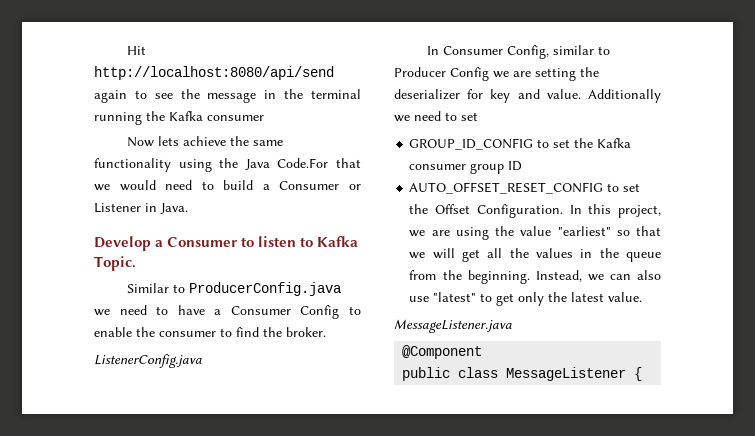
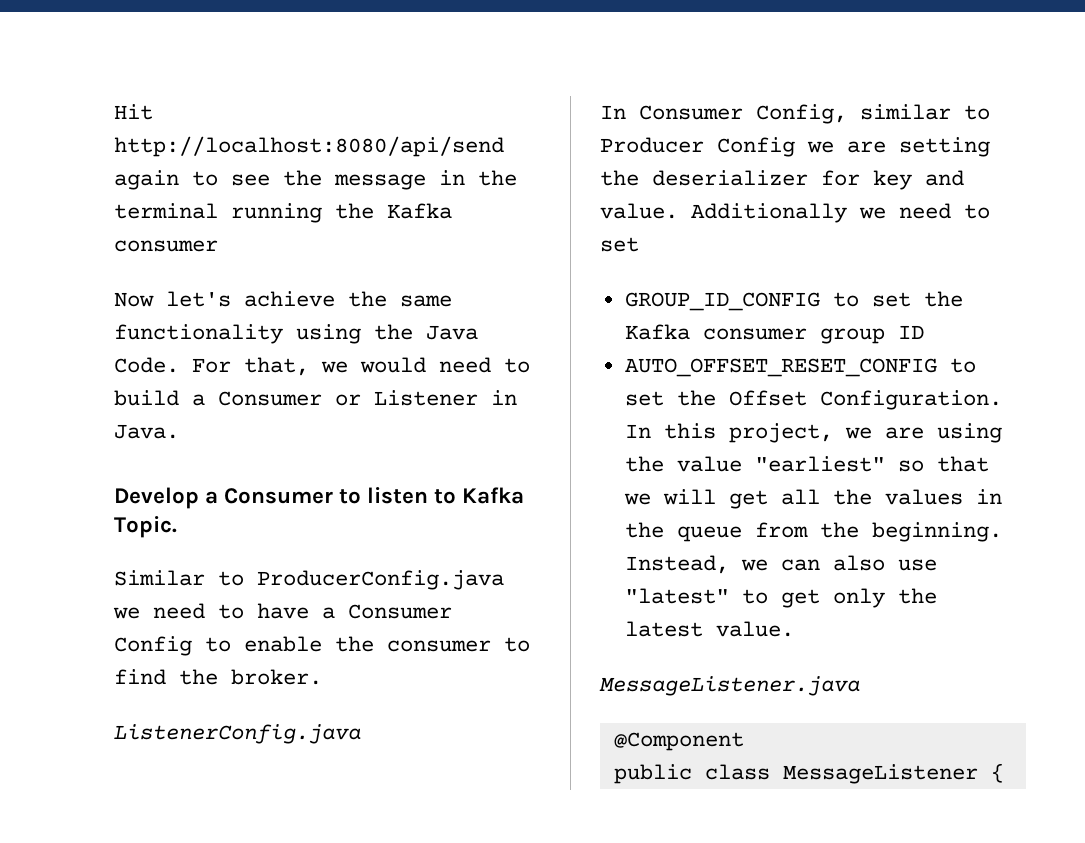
[158,136,180,146] lets -> [166,291,231,307] let's
[277,158,361,168] Code.For that -> [114,357,309,376] Code. For that,

